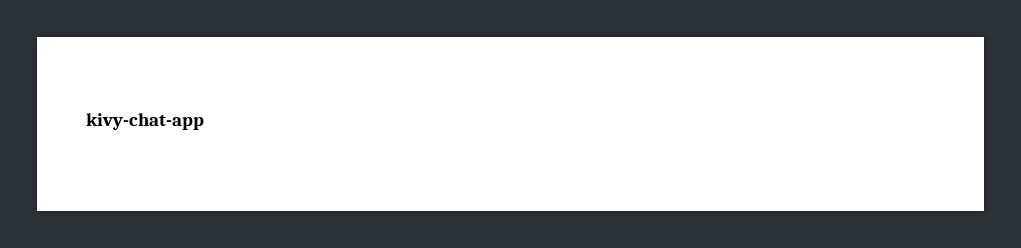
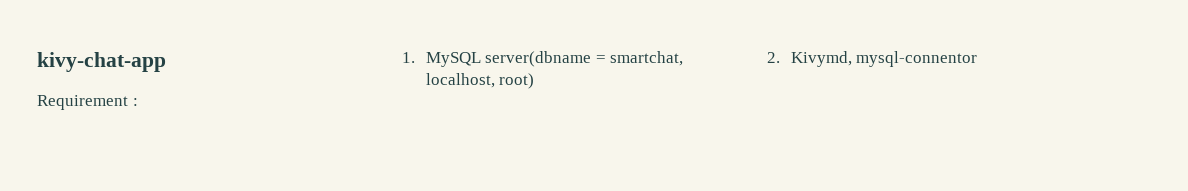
(204, 121) none -> [37,95,138,110] [402,51,684,67] [425,73,535,89] [767,51,978,67] // Requirement : // 1. MySQL server(dbname = smartchat, localhost, root) // 2. Kivymd, mysql-connentor

